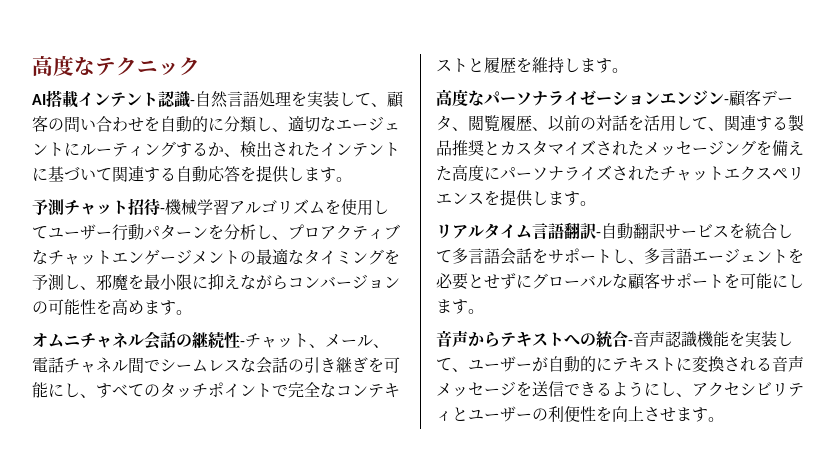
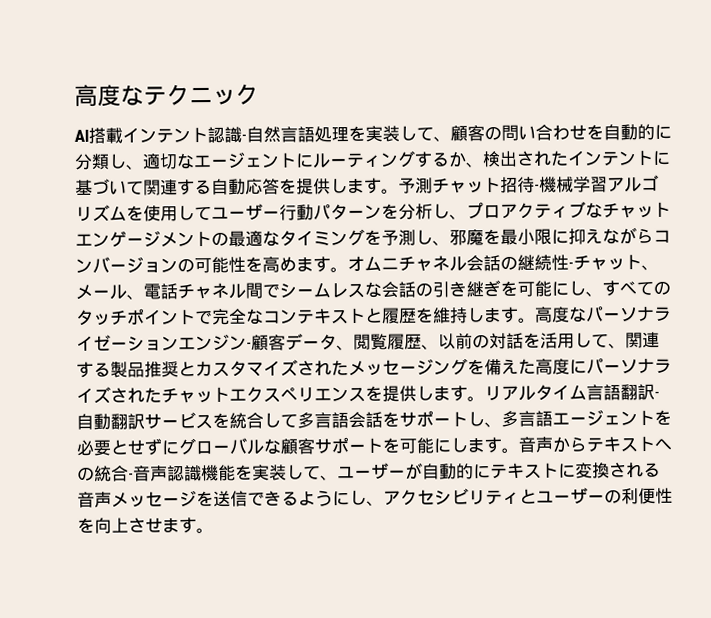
(352, 179) // -> (399, 191) none
(192, 312) // -> (348, 270) none
(628, 70) // -> (536, 320) none
(596, 203) // -> (485, 399) none
(484, 311) // -> (519, 450) none

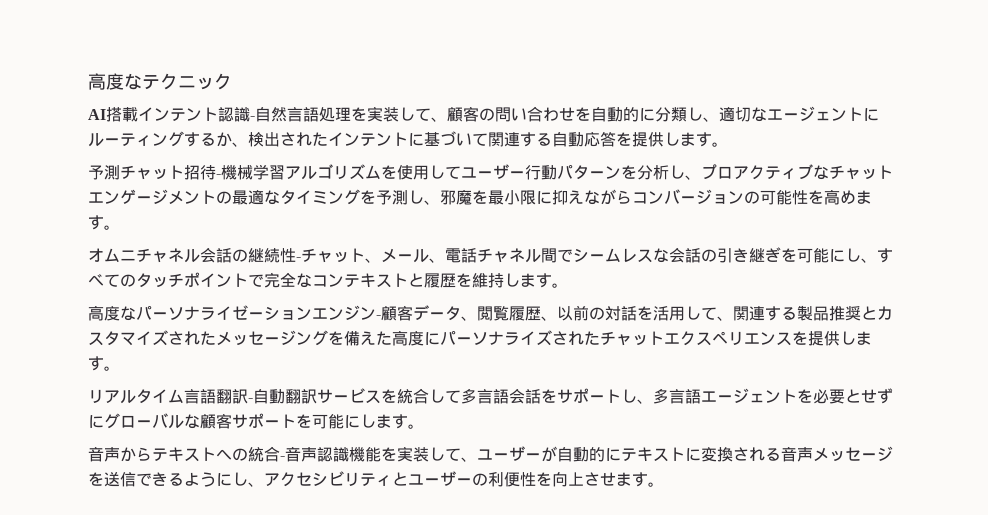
(399, 191) none -> (728, 144) //
(348, 270) none -> (120, 227) //
(536, 320) none -> (568, 285) //
(485, 399) none -> (120, 368) //
(519, 450) none -> (424, 426) //

